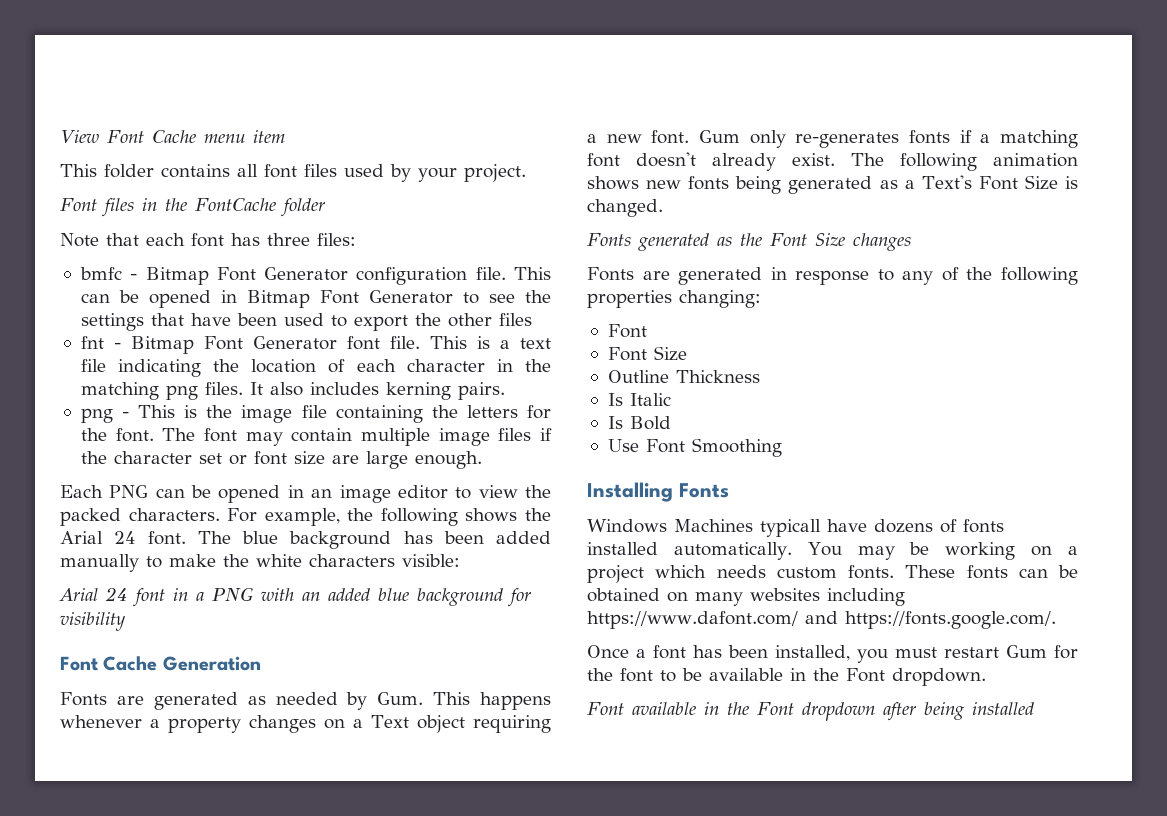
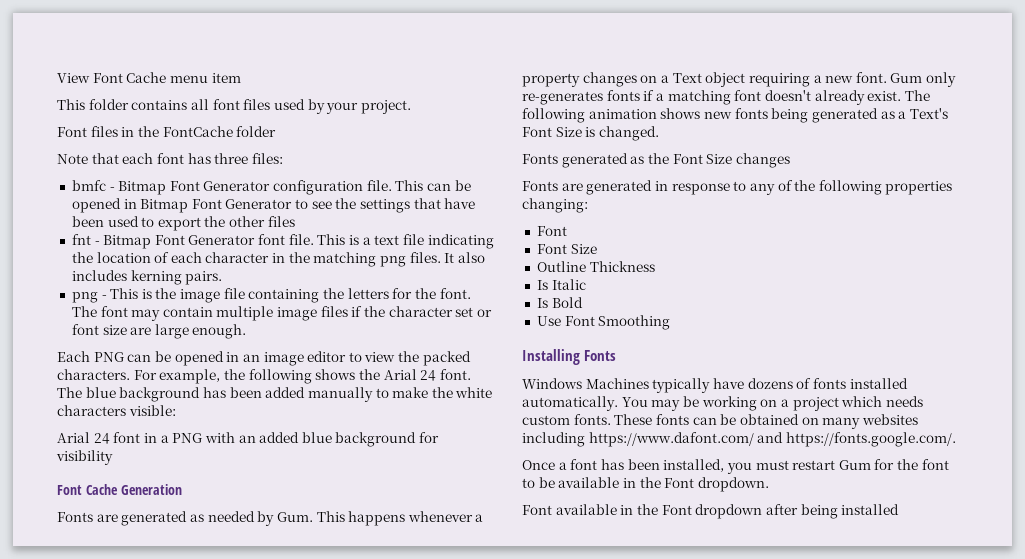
[760,519,821,537] typicall -> [652,378,711,393] typically

